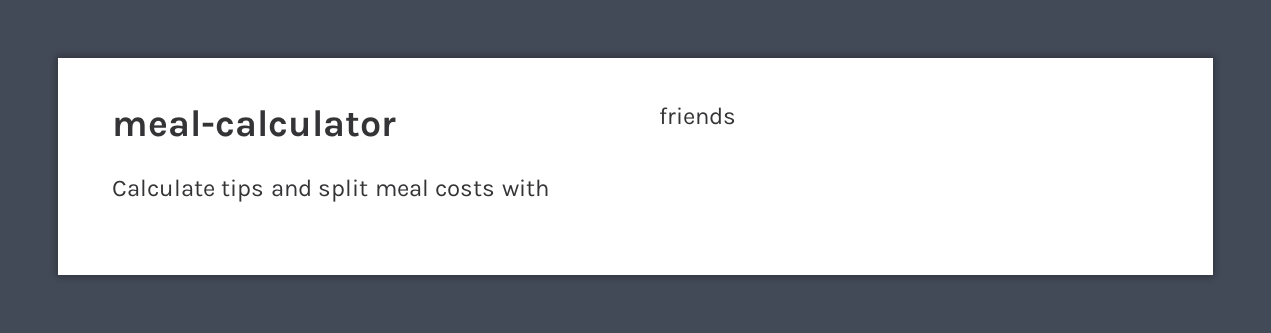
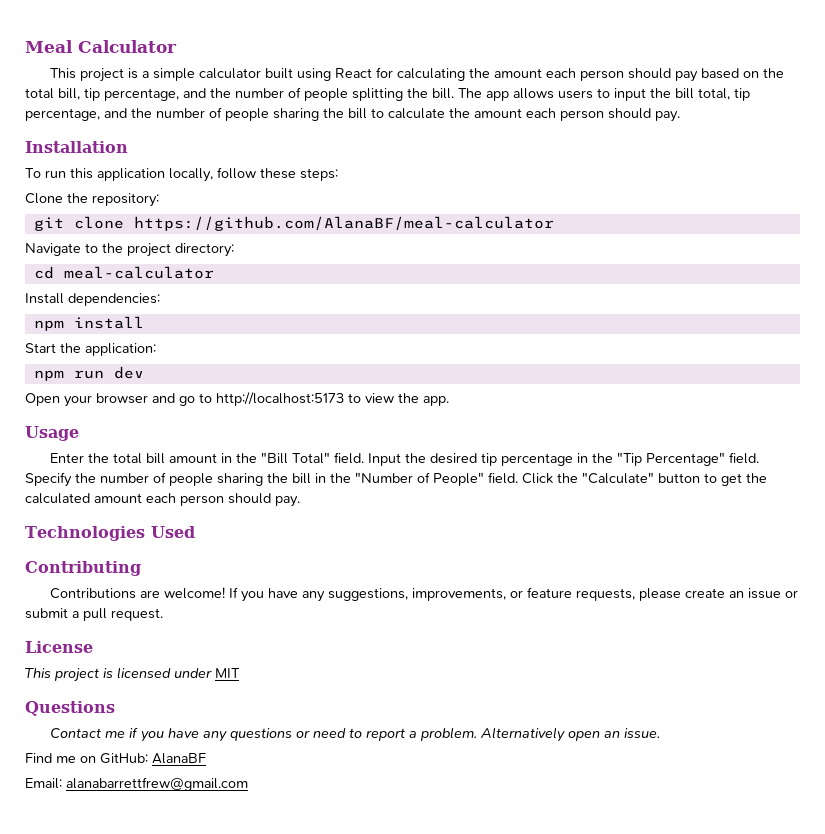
[112,110,396,137] [112,179,549,202] [659,107,736,125] meal-calculator // Calculate tips and split meal costs with friends -> [25,40,177,53] [50,67,785,82] [25,87,750,101] [25,107,680,122] [25,141,128,153] [25,167,338,182] [25,193,159,207] [33,216,554,231] [25,243,234,257] [33,266,214,279] [25,293,160,306] [33,316,144,331] [25,343,156,356] [33,366,144,381] [25,392,449,407] [25,426,79,441] [50,452,760,466] [25,472,767,487] [25,493,300,507] [25,526,195,541] [25,561,141,576] [50,587,799,602] [25,608,163,621] [25,641,93,653] [25,667,240,682] [25,701,115,716] [50,727,661,742] [25,753,206,764] [25,777,248,791] Meal Calculator // This project is a simple calculator built using React for calculating the amount each person should pay based on the total bill, tip percentage, and the number of people splitting the bill. The app allows users to input the bill total, tip percentage, and the number of people sharing the bill to calculate the amount each person should pay. // Installation // To run this application locally, follow these steps: // Clone the repository: // git clone https://github.com/AlanaBF/meal-calculator // Navigate to the project directory: // cd meal-calculator // Install dependencies: // npm install // Start the application: // npm run dev // Open your browser and go to http://localhost:5173 to view the app. // Usage // Enter the total bill amount in the "Bill Total" field. Input the desired tip percentage in the "Tip Percentage" field. Specify the number of people sharing the bill in the "Number of People" field. Click the "Calculate" button to get the calculated amount each person should pay. // Technologies Used // Contributing // Contributions are welcome! If you have any suggestions, improvements, or feature requests, please create an issue or submit a pull request. // License // This project is licensed under MIT // Questions // Contact me if you have any questions or need to report a problem. Alternatively open an issue. // Find me on GitHub: AlanaBF // Email: alanabarrettfrew@gmail.com

